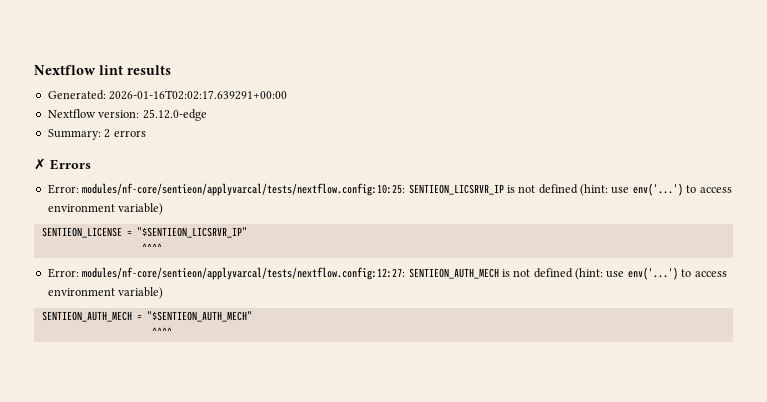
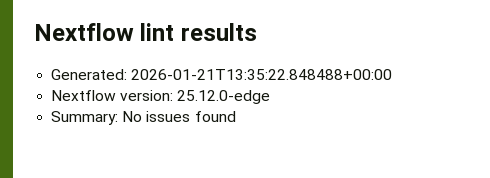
[109,90,288,100] 2026-01-16T02:02:17.639291+00:00 -> [131,69,393,80] 2026-01-21T13:35:22.848488+00:00
[104,129,146,138] [34,158,91,170] [47,183,732,196] [47,203,164,215] [41,227,247,238] [141,243,162,253] [47,267,727,280] [47,287,164,299] [41,311,252,322] [151,327,172,337] 2 errors // ✗ Errors // Error: modules/nf-core/sentieon/applyvarcal/tests/nextflow.config:10:25: SENTIEON_LICSRVR_IP is not defined (hint: use env('...') to access environment variable) // SENTIEON_LICENSE = "$SENTIEON_LICSRVR_IP" // ^^^^ // Error: modules/nf-core/sentieon/applyvarcal/tests/nextflow.config:12:27: SENTIEON_AUTH_MECH is not defined (hint: use env('...') to access environment variable) // SENTIEON_AUTH_MECH = "$SENTIEON_AUTH_MECH" // ^^^^ -> [122,111,236,122] No issues found

